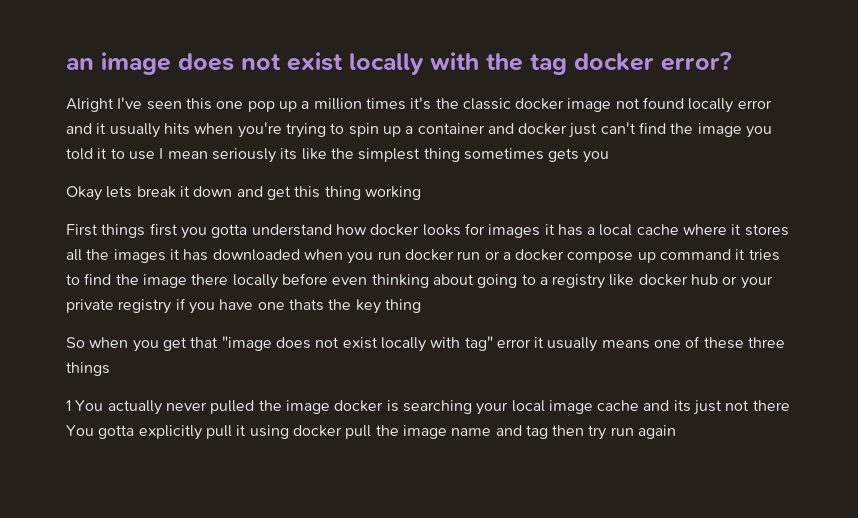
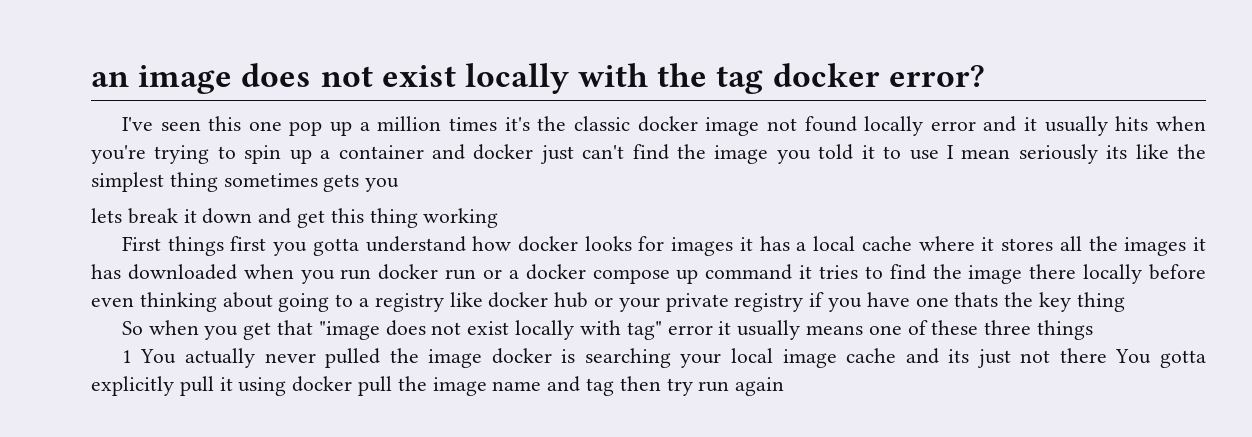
[66,98,114,112] Alright -> (985, 76) none
[66,186,102,201] Okay -> (400, 185) none

